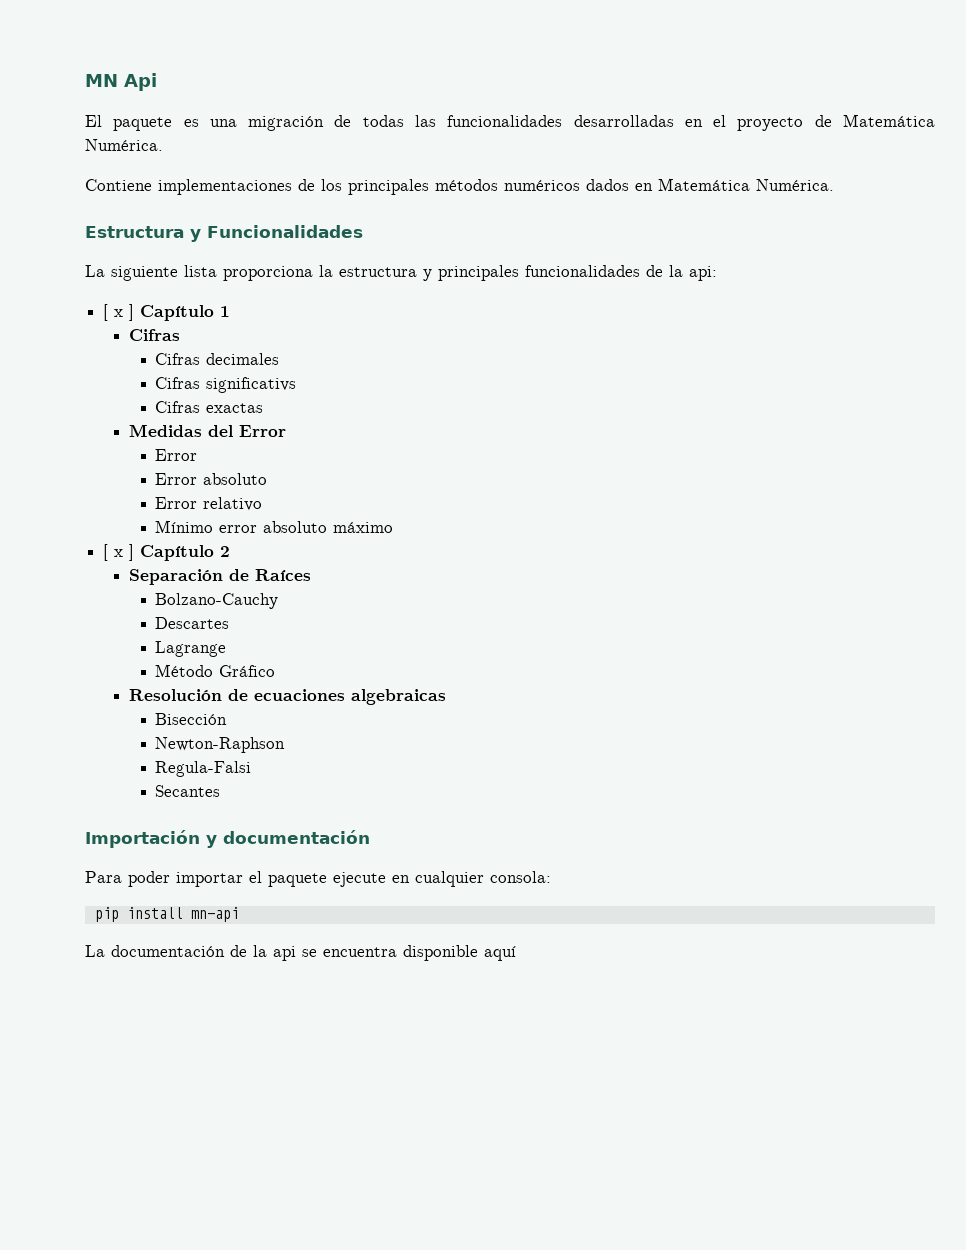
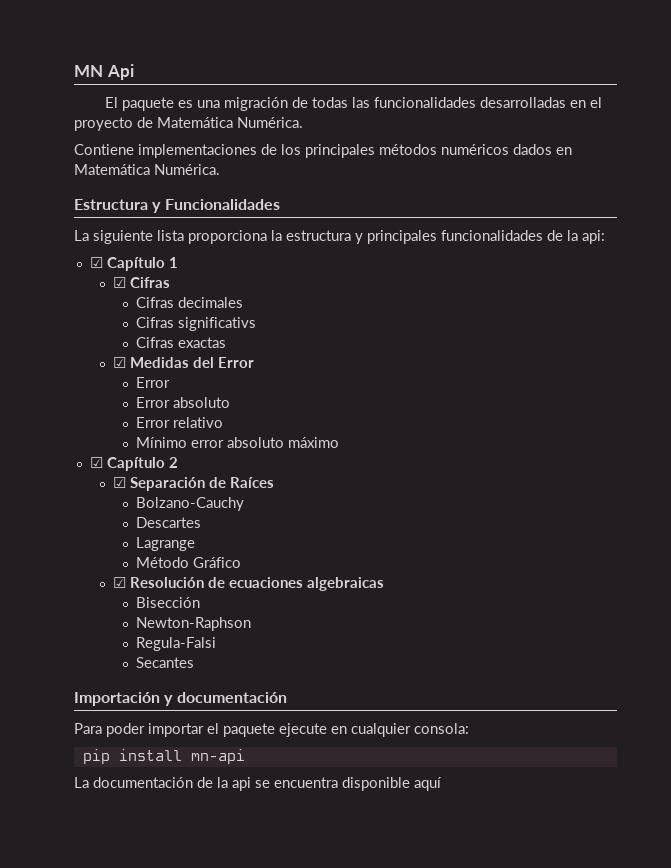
[103,304,135,321] [ x ] -> [89,257,103,268] ☑
(231, 311) none -> [113,277,127,288] ☑
(264, 408) none -> [113,357,127,368] ☑
[103,544,135,561] [ x ] -> [89,457,103,468] ☑
(231, 551) none -> [113,477,127,488] ☑
(276, 671) none -> [113,577,127,588] ☑

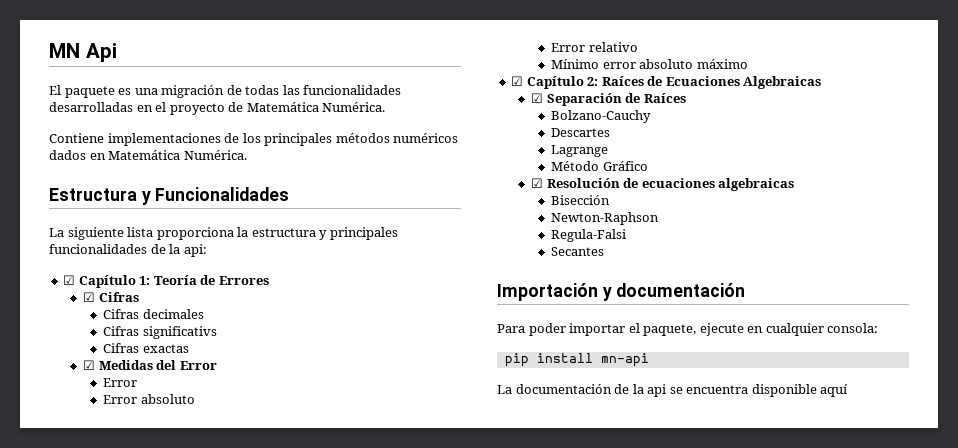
[168,257,178,268] 1 -> [139,275,269,285] 1: Teoría de Errores
[168,457,178,468] 2 -> [587,76,822,89] 2: Raíces de Ecuaciones Algebraicas
[223,723,275,737] paquete -> [643,324,697,336] paquete,

